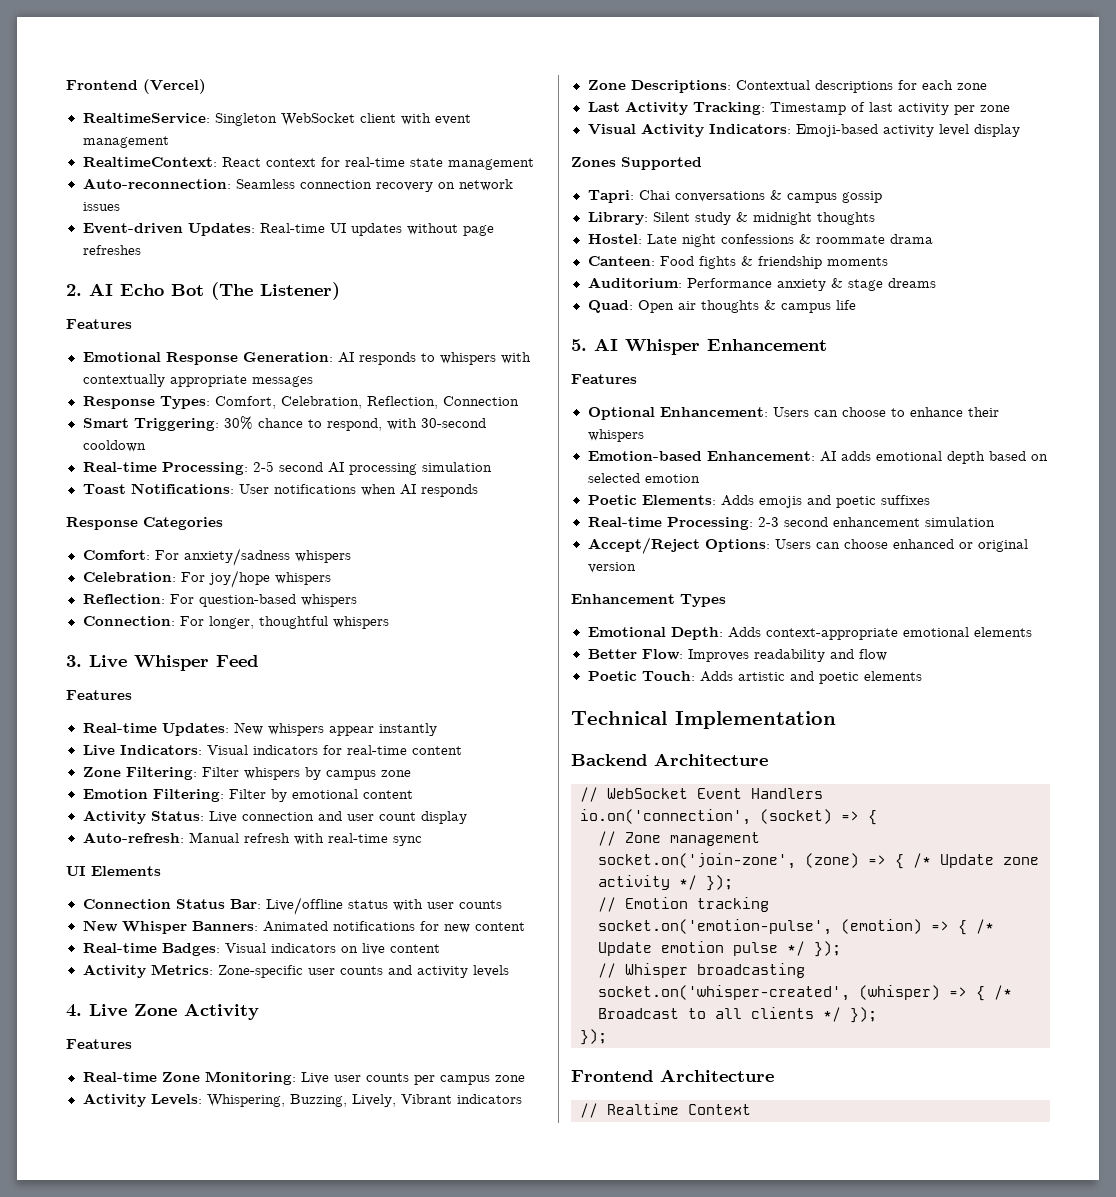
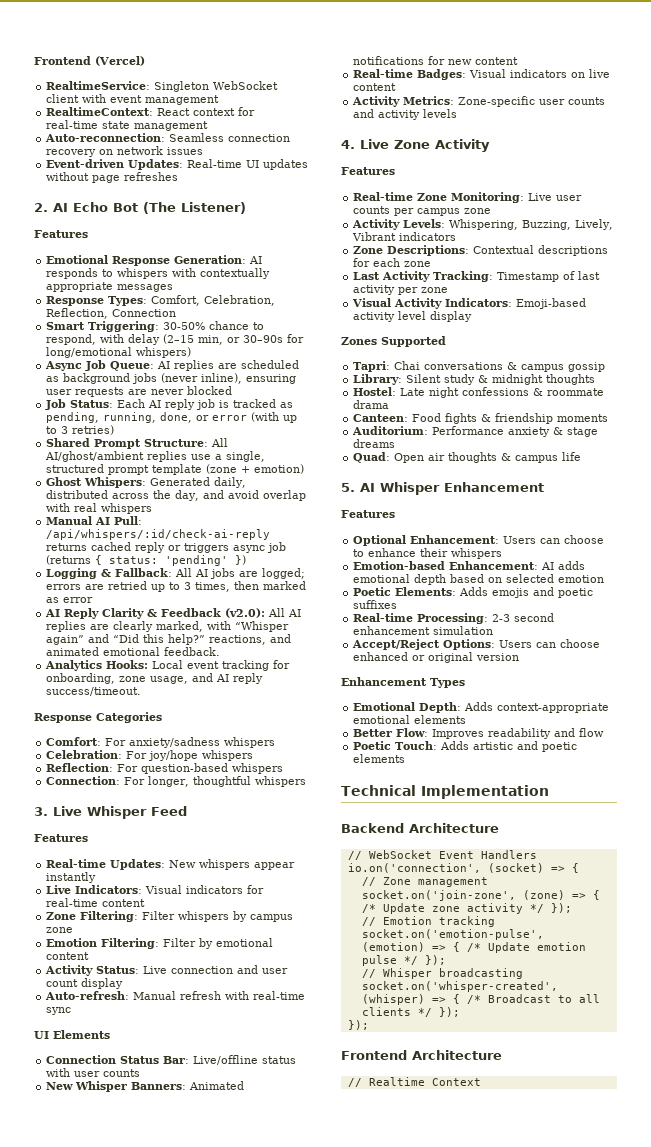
[223,416,253,430] 30% -> [163,322,206,330] 30-50%
[420,418,486,428] [82,440,146,452] [82,461,492,475] [82,483,478,497] 30-second cooldown // Real-time Processing: 2-5 second AI processing simulation // Toast Notifications: User notifications when AI responds -> [128,334,305,345] [46,347,192,358] [45,360,300,371] [46,373,297,384] [46,386,233,397] [45,399,294,410] [46,412,298,423] [46,425,115,435] [46,438,229,449] [45,451,266,462] [46,464,305,475] [46,477,247,488] [46,490,307,501] [46,503,153,514] [46,516,143,525] [46,529,271,540] [46,542,287,553] [46,555,247,566] [46,568,306,579] [46,581,307,592] [46,597,94,603] [45,608,302,619] [46,621,290,632] [46,634,292,645] [46,647,221,656] [45,660,291,671] [46,673,264,684] [46,687,142,696] delay (2–15 min, or 30–90s for long/emotional whispers) // Async Job Queue: AI replies are scheduled as background jobs (never inline), ensuring user requests are never blocked // Job Status: Each AI reply job is tracked as pending, running, done, or error (with up to 3 retries) // Shared Prompt Structure: All AI/ghost/ambient replies use a single, structured prompt template (zone + emotion) // Ghost Whispers: Generated daily, distributed across the day, and avoid overlap with real whispers // Manual AI Pull: /api/whispers/:id/check-ai-reply returns cached reply or triggers async job (returns { status: 'pending' }) // Logging & Fallback: All AI jobs are logged; errors are retried up to 3 times, then marked as error // AI Reply Clarity & Feedback (v2.0): All AI replies are clearly marked, with “Whisper again” and “Did this help?” reactions, and animated emotional feedback. // Analytics Hooks: Local event tracking for onboarding, zone usage, and AI reply success/timeout.

